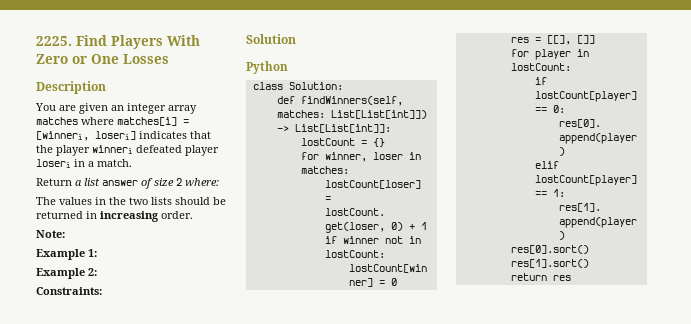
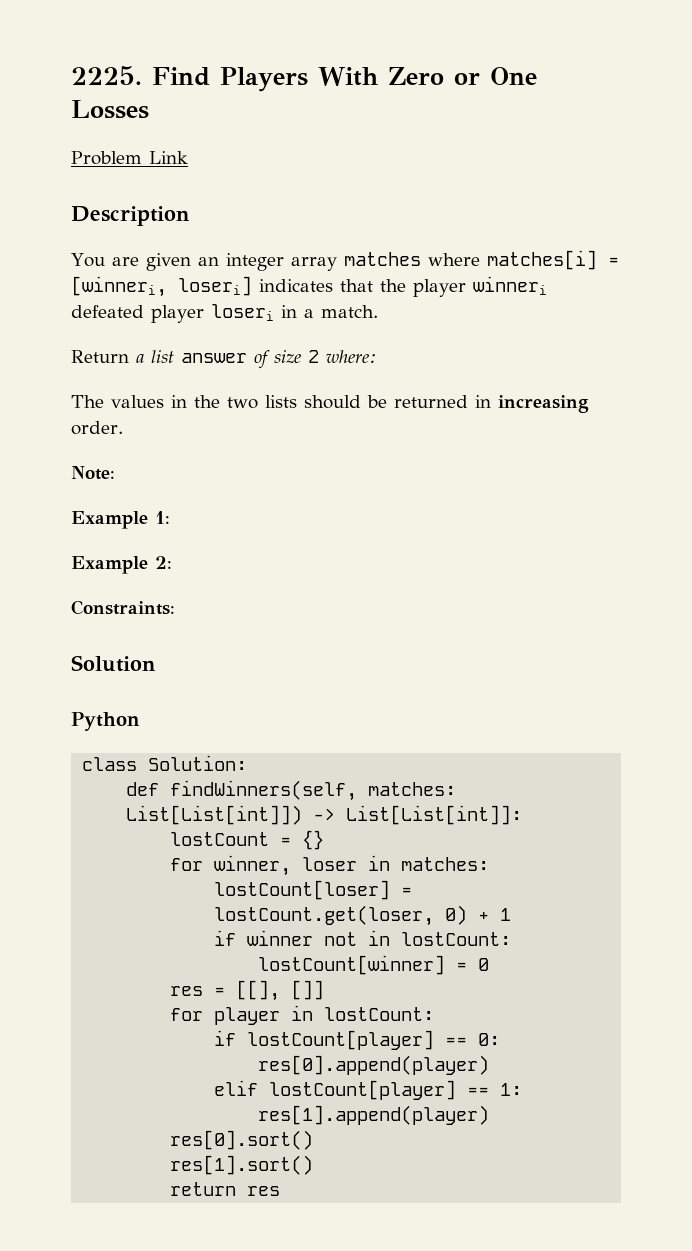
(169, 59) none -> [71,151,188,165] // Problem Link

